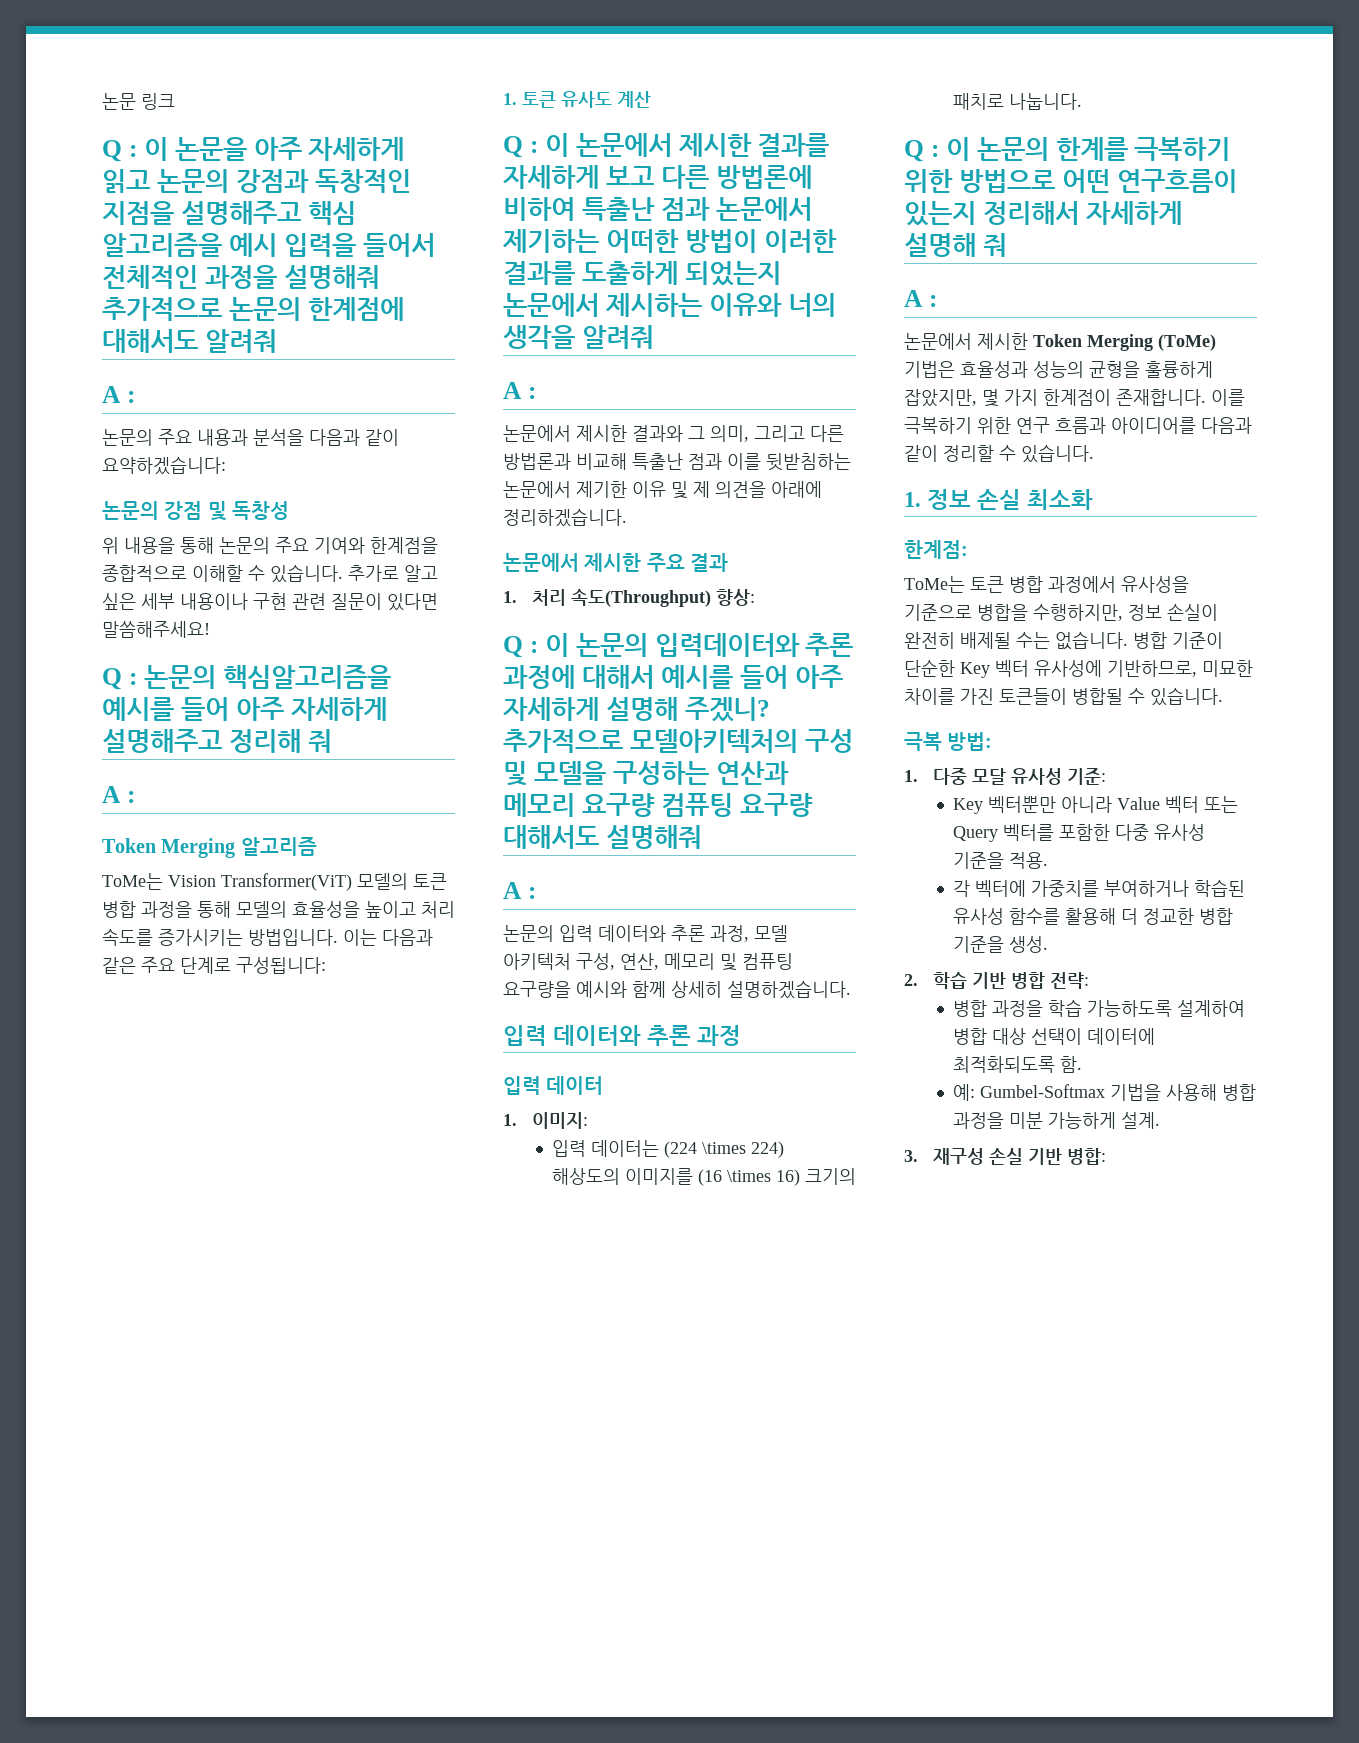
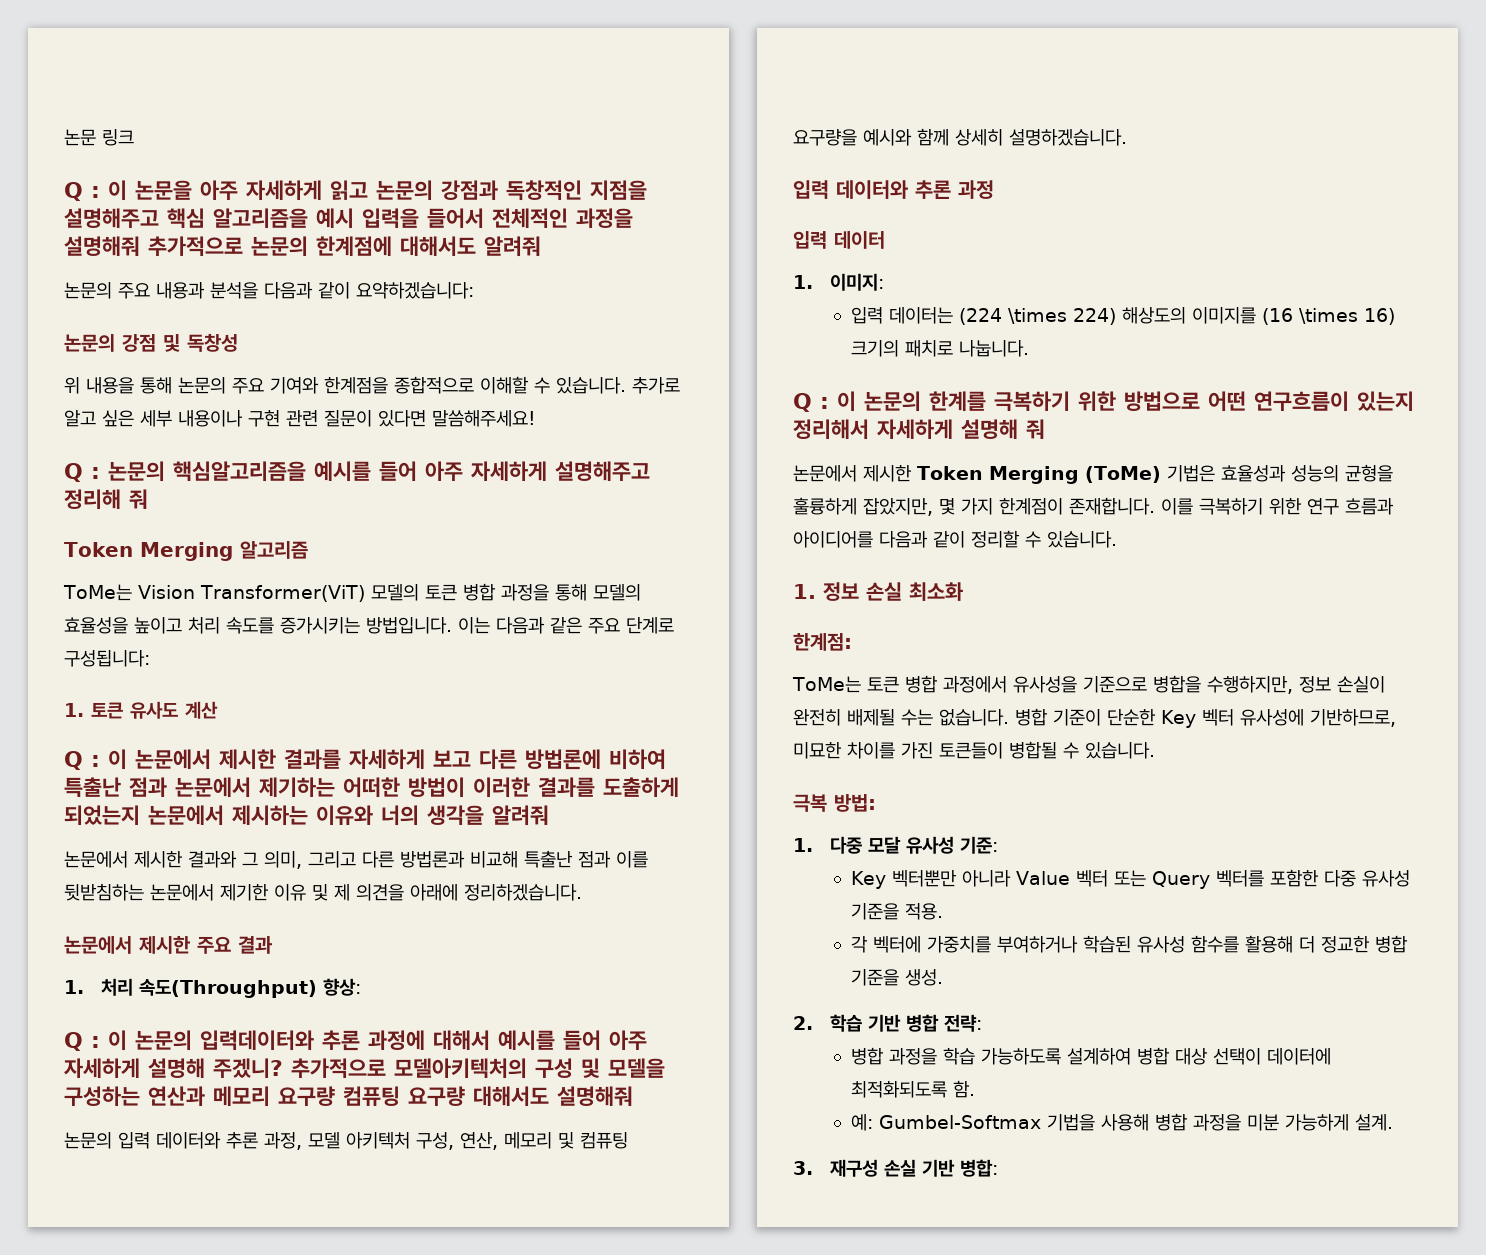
[102,386,135,403] // A : -> (541, 246) none
[102,786,135,803] // A : -> (148, 499) none
[503,382,536,399] // A : -> (549, 815) none
[503,882,536,899] // A : -> (633, 1096) none
[904,290,937,307] // A : -> (1045, 429) none

